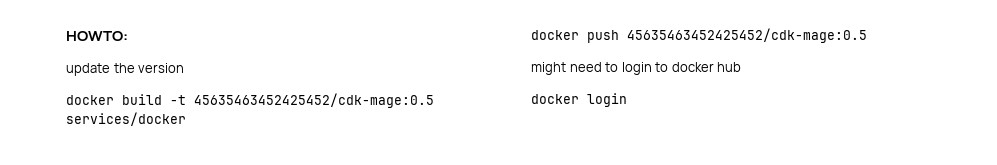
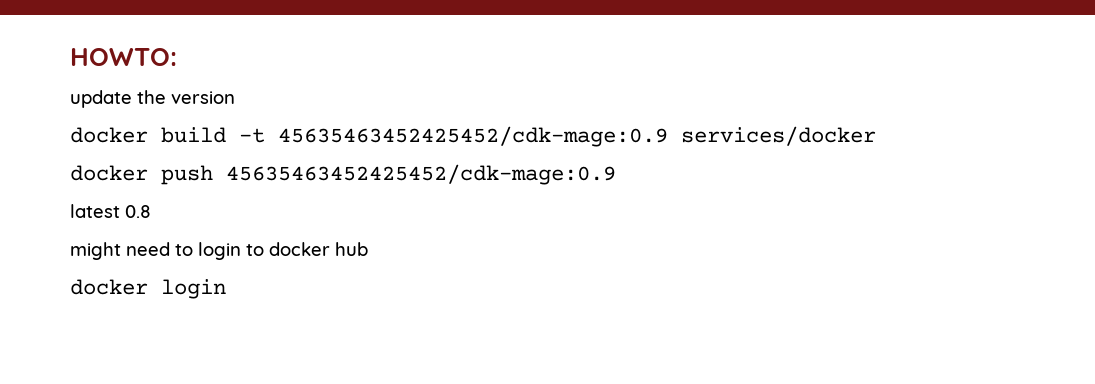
[194,93,434,108] 45635463452425452/cdk-mage:0.5 -> [278,126,668,147] 45635463452425452/cdk-mage:0.9
[627,28,867,43] 45635463452425452/cdk-mage:0.5 -> [226,164,616,185] [70,204,151,218] 45635463452425452/cdk-mage:0.9 // latest 0.8

